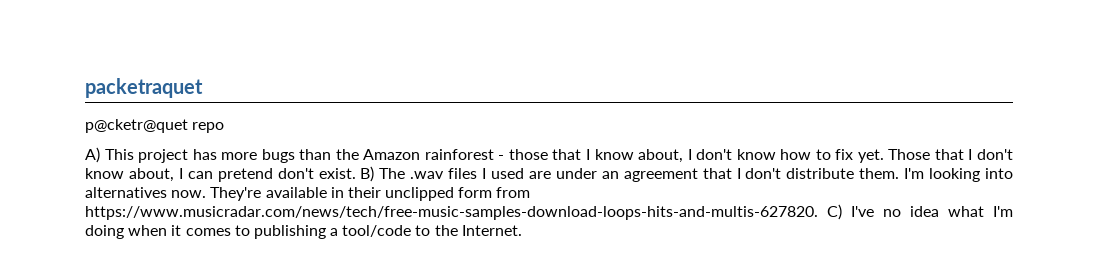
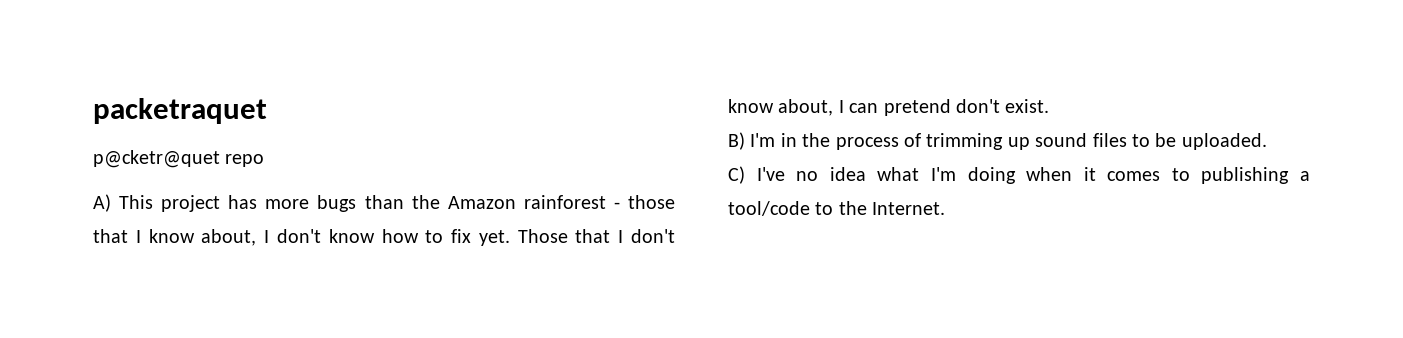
[360,166,1013,182] [85,187,531,201] [85,206,818,220] B) The .wav files I used are under an agreement that I don't distribute them. I'm looking into alternatives now. They're available in their unclipped form from https://www.musicradar.com/news/tech/free-music-samples-download-loops-hits-and-multis-627820. -> [728,132,1267,150] // B) I'm in the process of trimming up sound files to be uploaded. //

